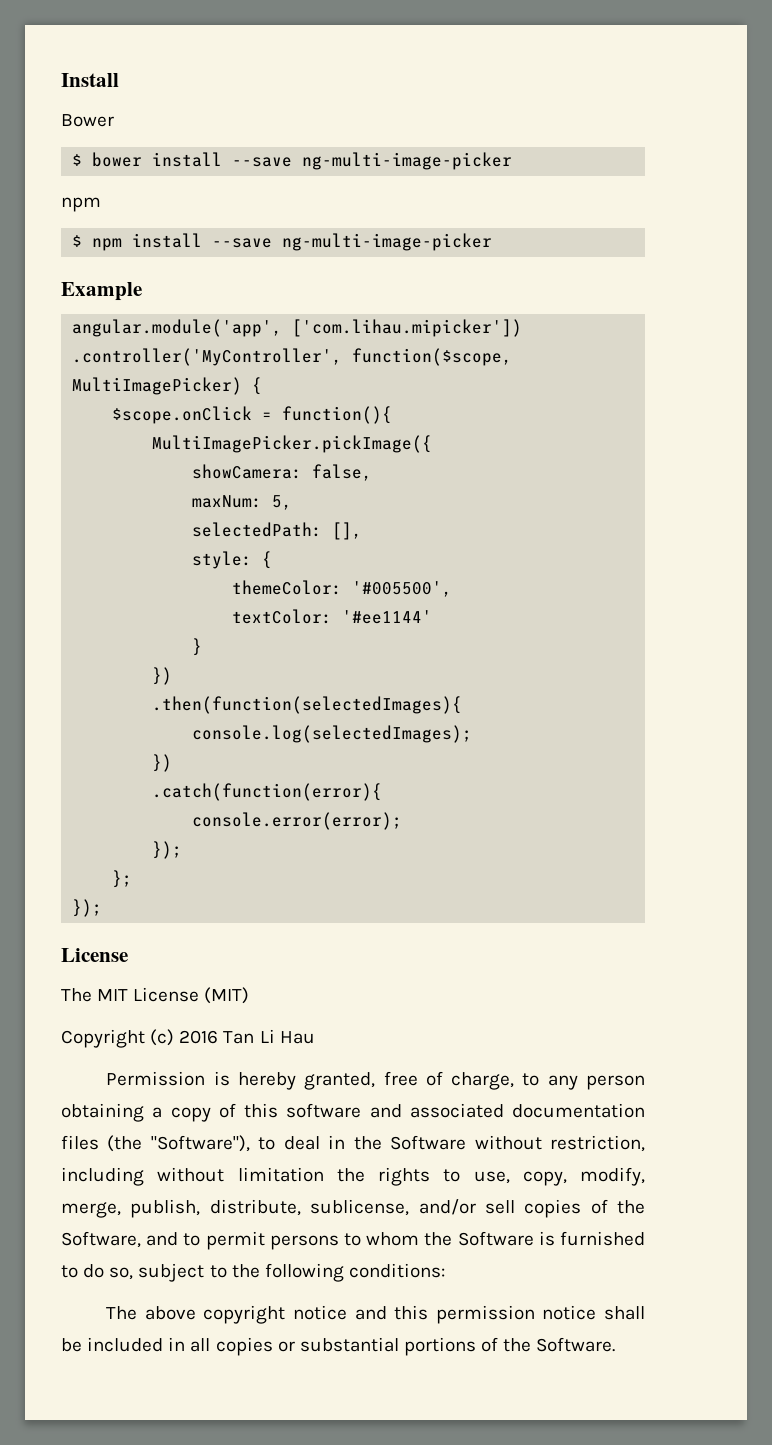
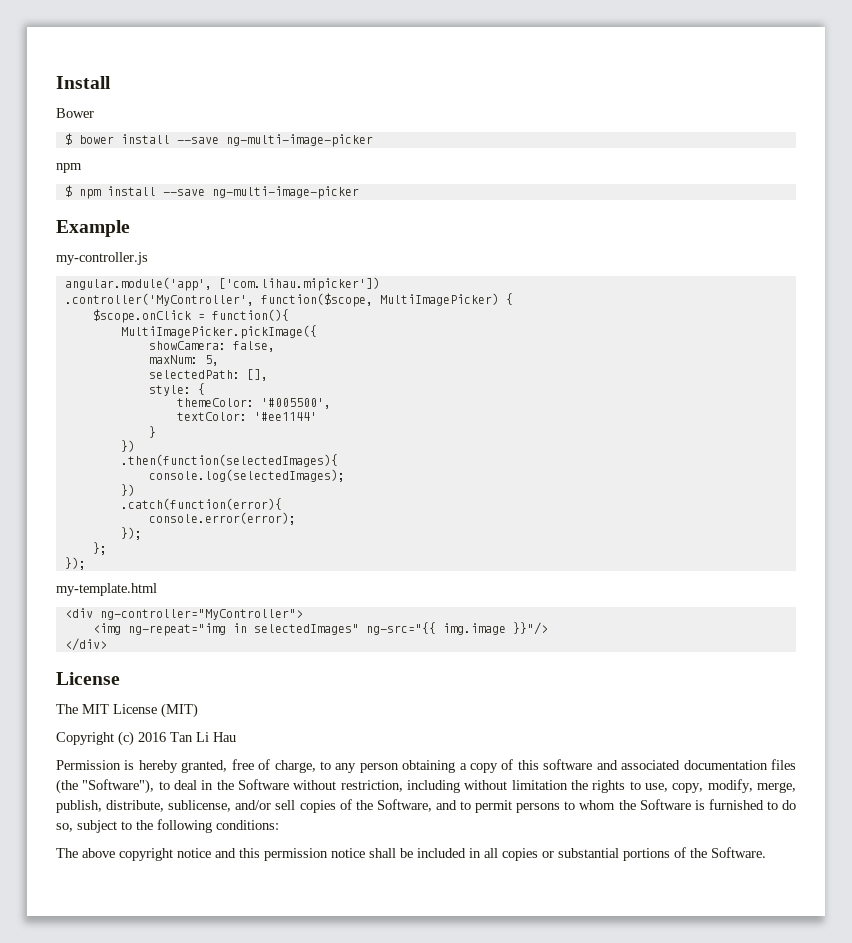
(142, 291) none -> [56,252,148,265] // my-controller.js
(103, 908) none -> [56,583,157,596] [64,608,303,620] [92,622,548,636] [64,638,107,651] // my-template.html // <div ng-controller="MyController"> // <img ng-repeat="img in selectedImages" ng-src="{{ img.image }}"/> // </div>

